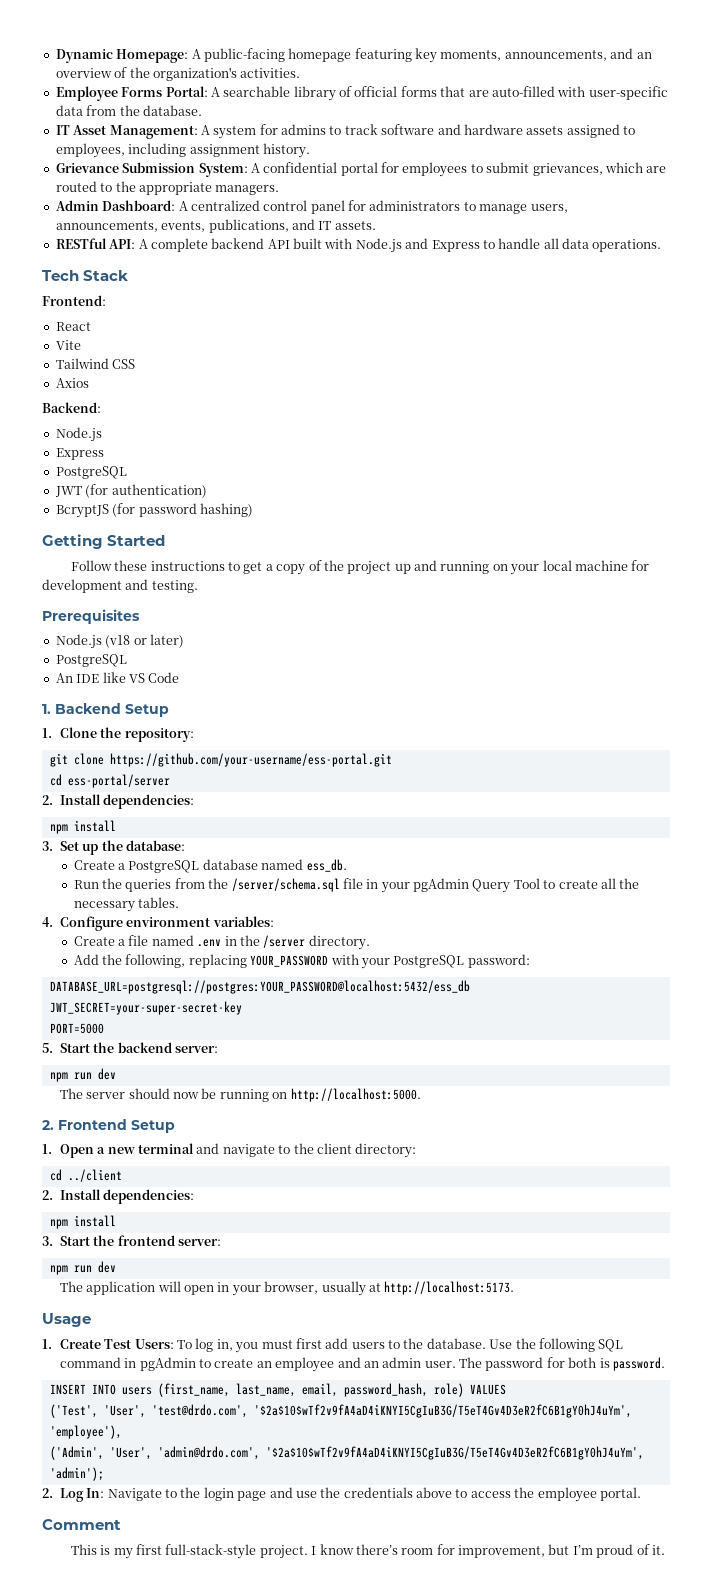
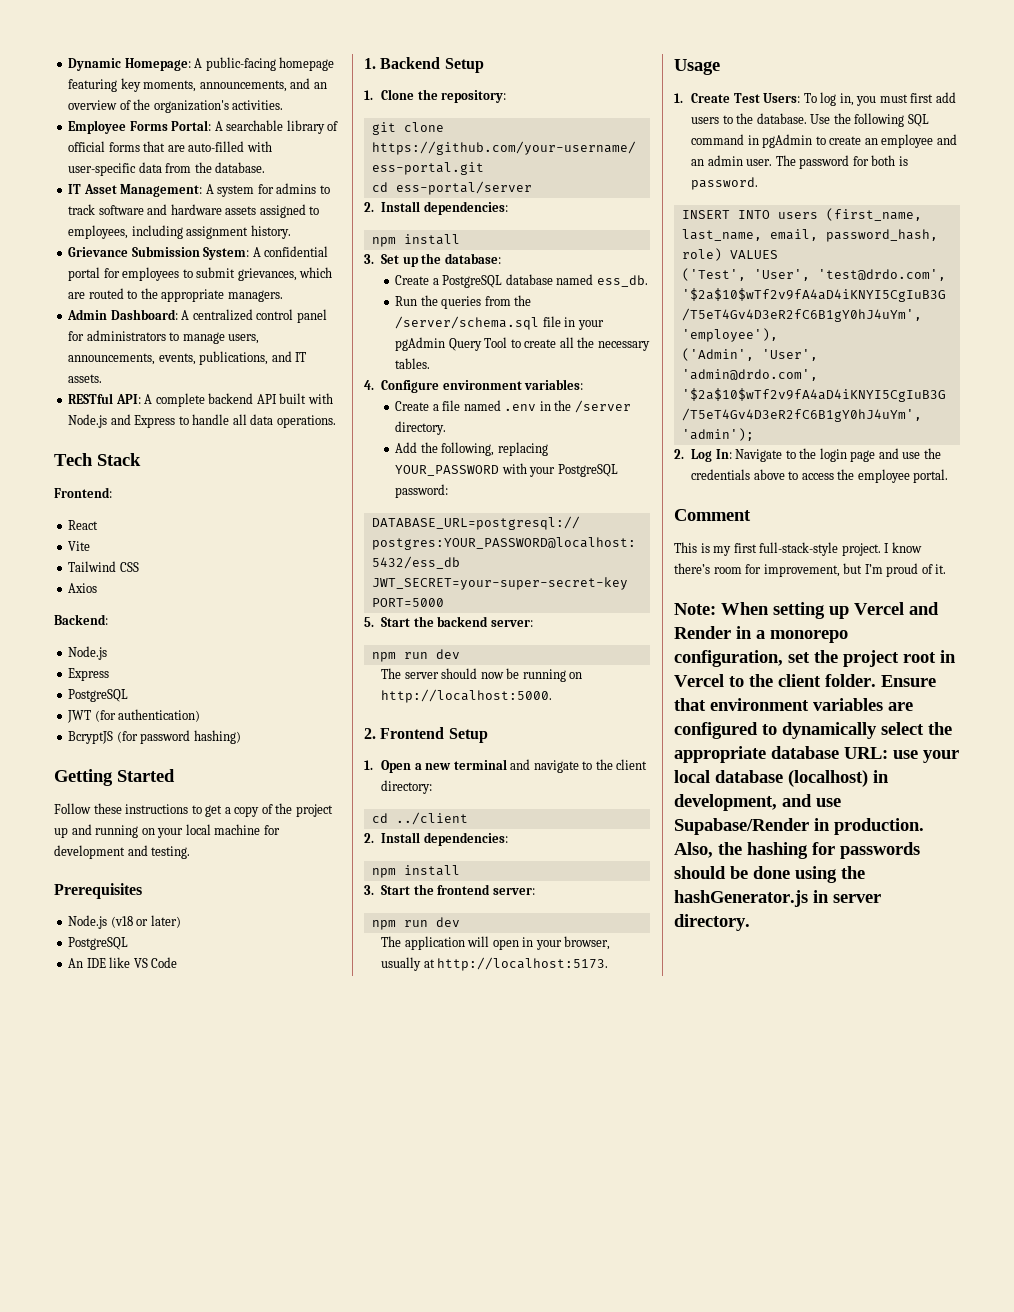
(665, 1550) none -> [674,602,939,619] [674,626,848,643] [674,650,956,667] [674,674,936,687] [674,698,913,711] [674,722,952,739] [674,746,959,763] [674,770,889,787] [674,794,841,811] [674,818,924,835] [674,842,920,859] [674,866,865,883] [674,890,881,907] [674,914,750,931] // Note: When setting up Vercel and Render in a monorepo configuration, set the project root in Vercel to the client folder. Ensure that environment variables are configured to dynamically select the appropriate database URL: use your local database (localhost) in development, and use Supabase/Render in production. Also, the hashing for passwords should be done using the hashGenerator.js in server directory.

